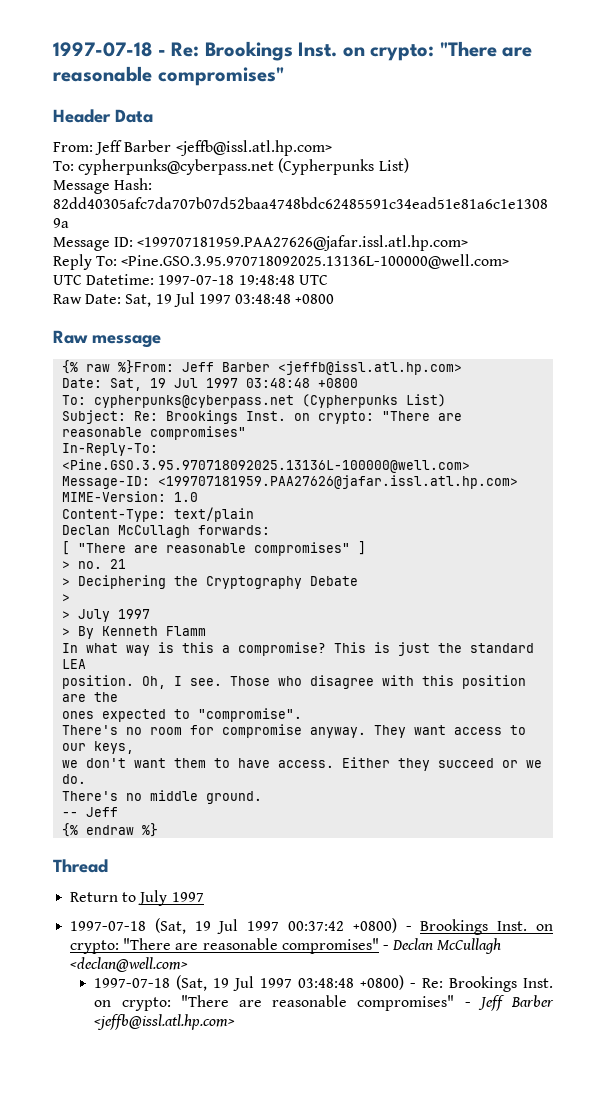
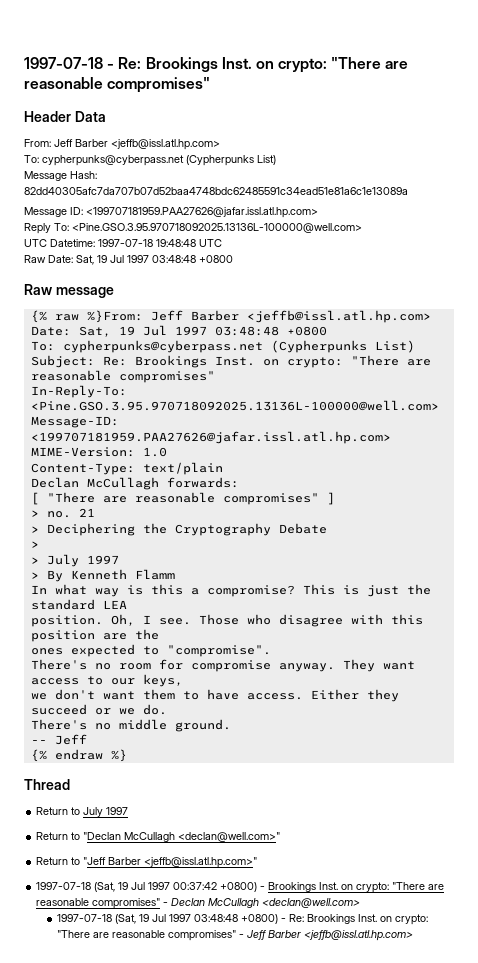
(204, 897) none -> [36,832,281,842] [36,857,258,868] // Return to "Declan McCullagh <declan@well.com>" // Return to "Jeff Barber <jeffb@issl.atl.hp.com>"

